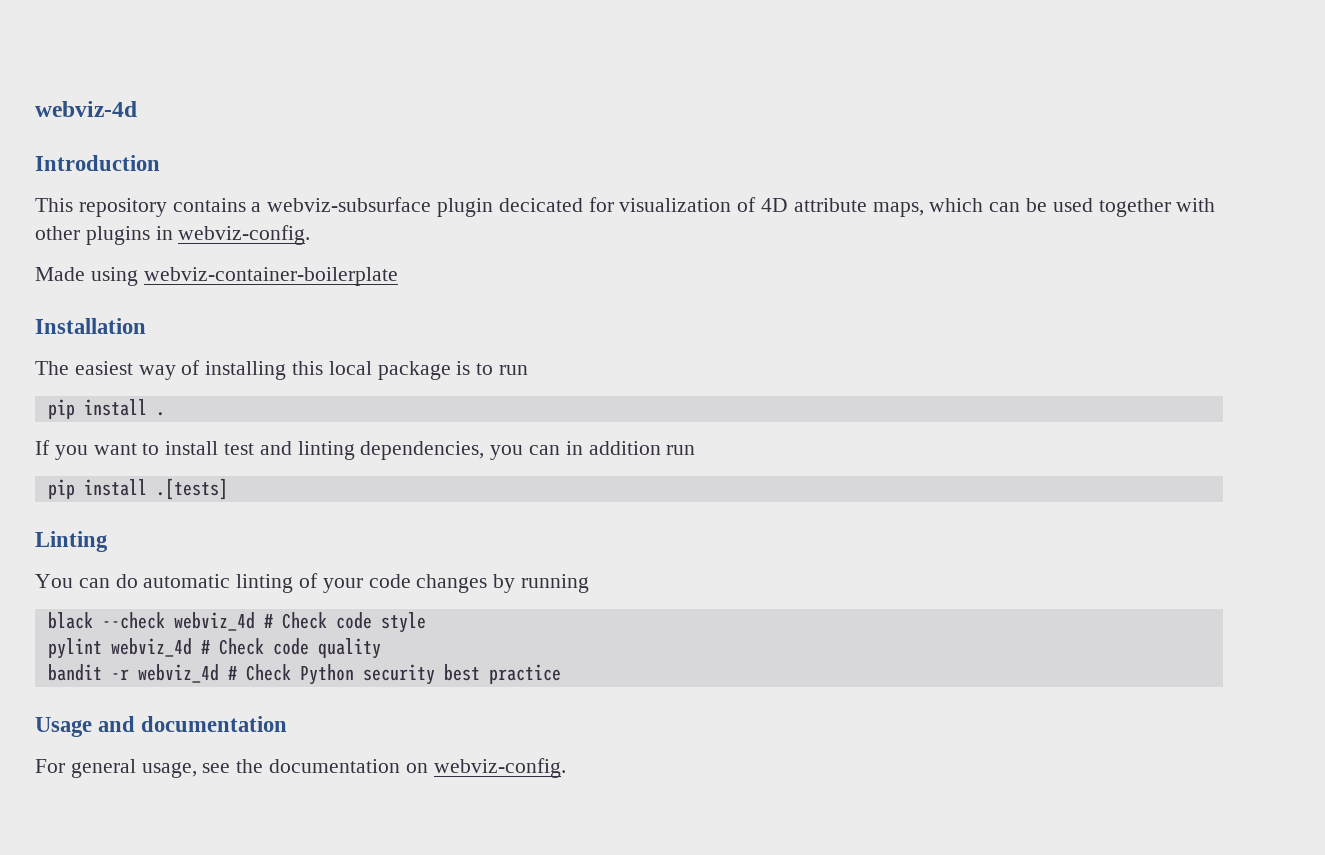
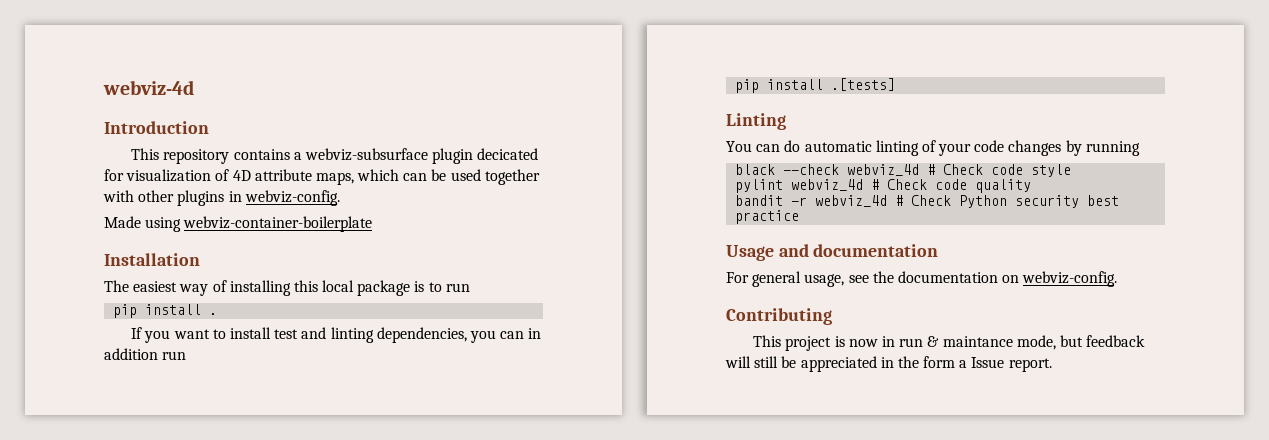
(566, 768) none -> [726,308,832,325] [753,335,1146,351] [725,356,1052,372] // Contributing // This project is now in run & maintance mode, but feedback will still be appreciated in the form a Issue report.

